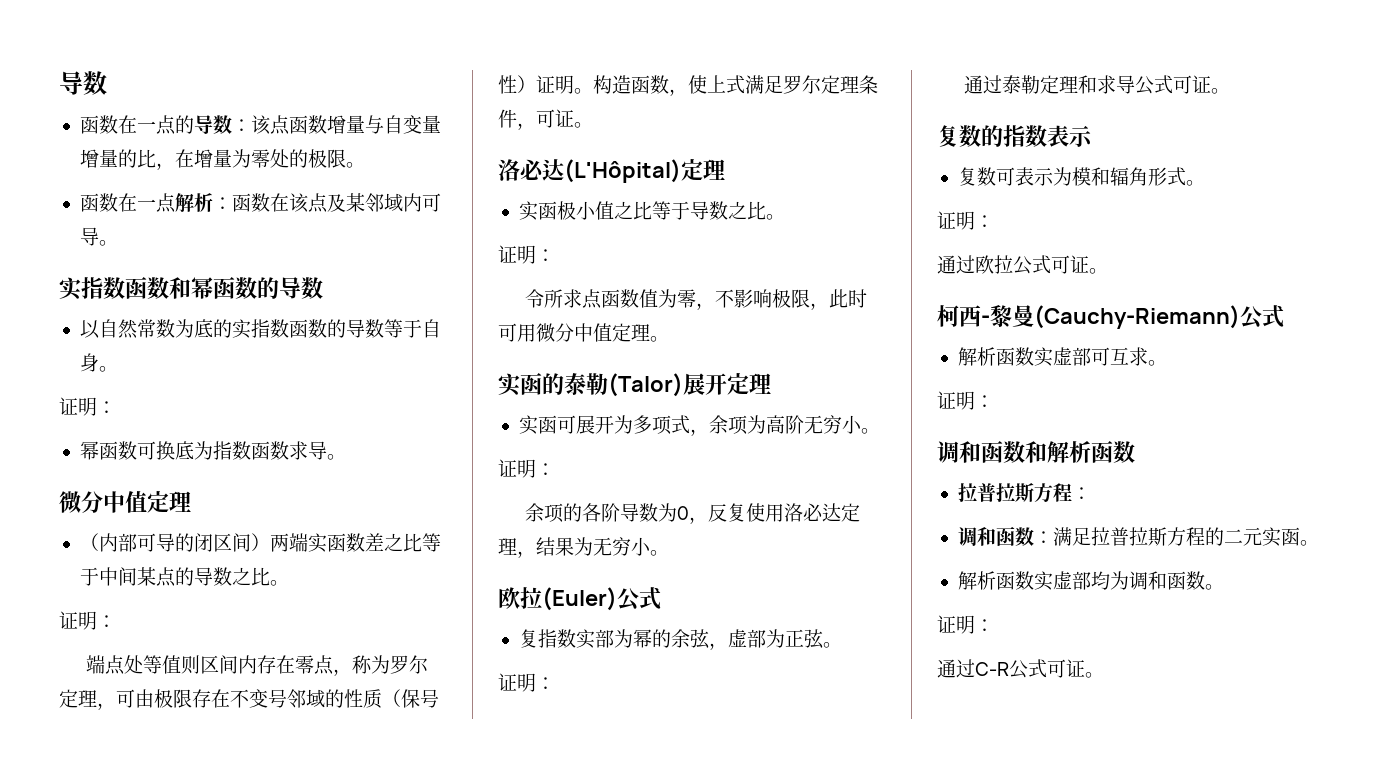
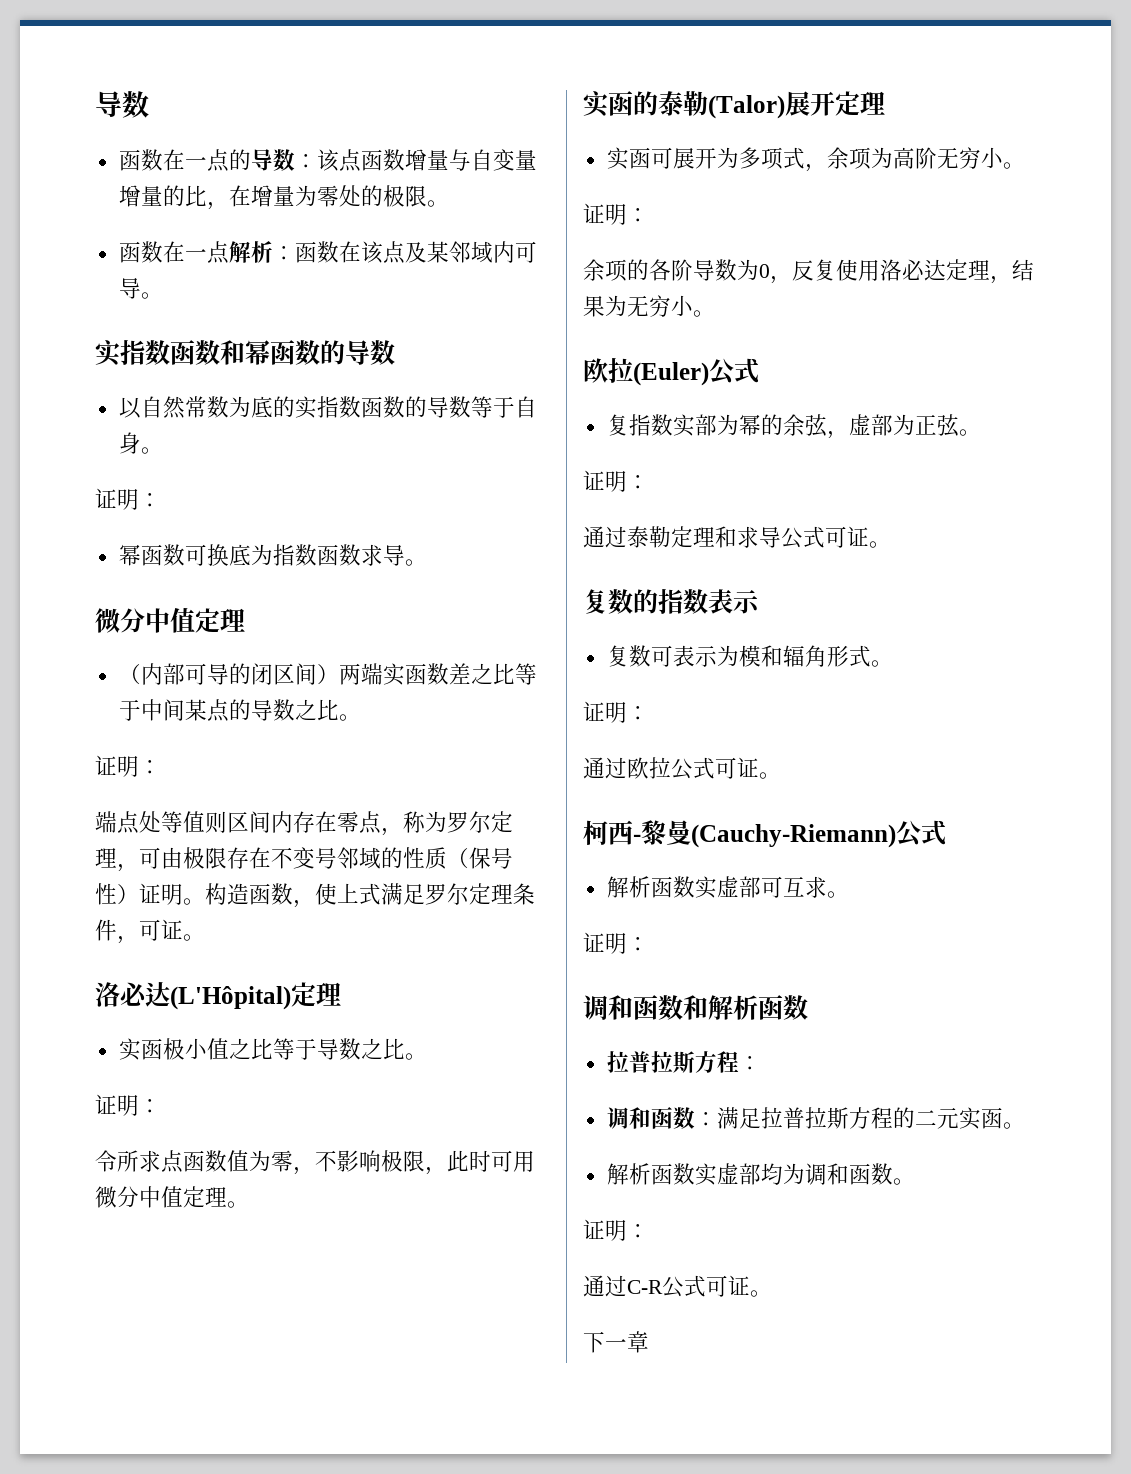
(1104, 675) none -> [583,1331,649,1353] // 下一章

